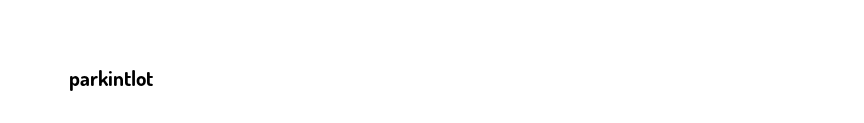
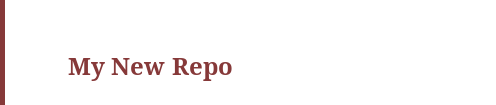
[69,70,153,91] parkintlot -> [68,58,233,81] My New Repo

